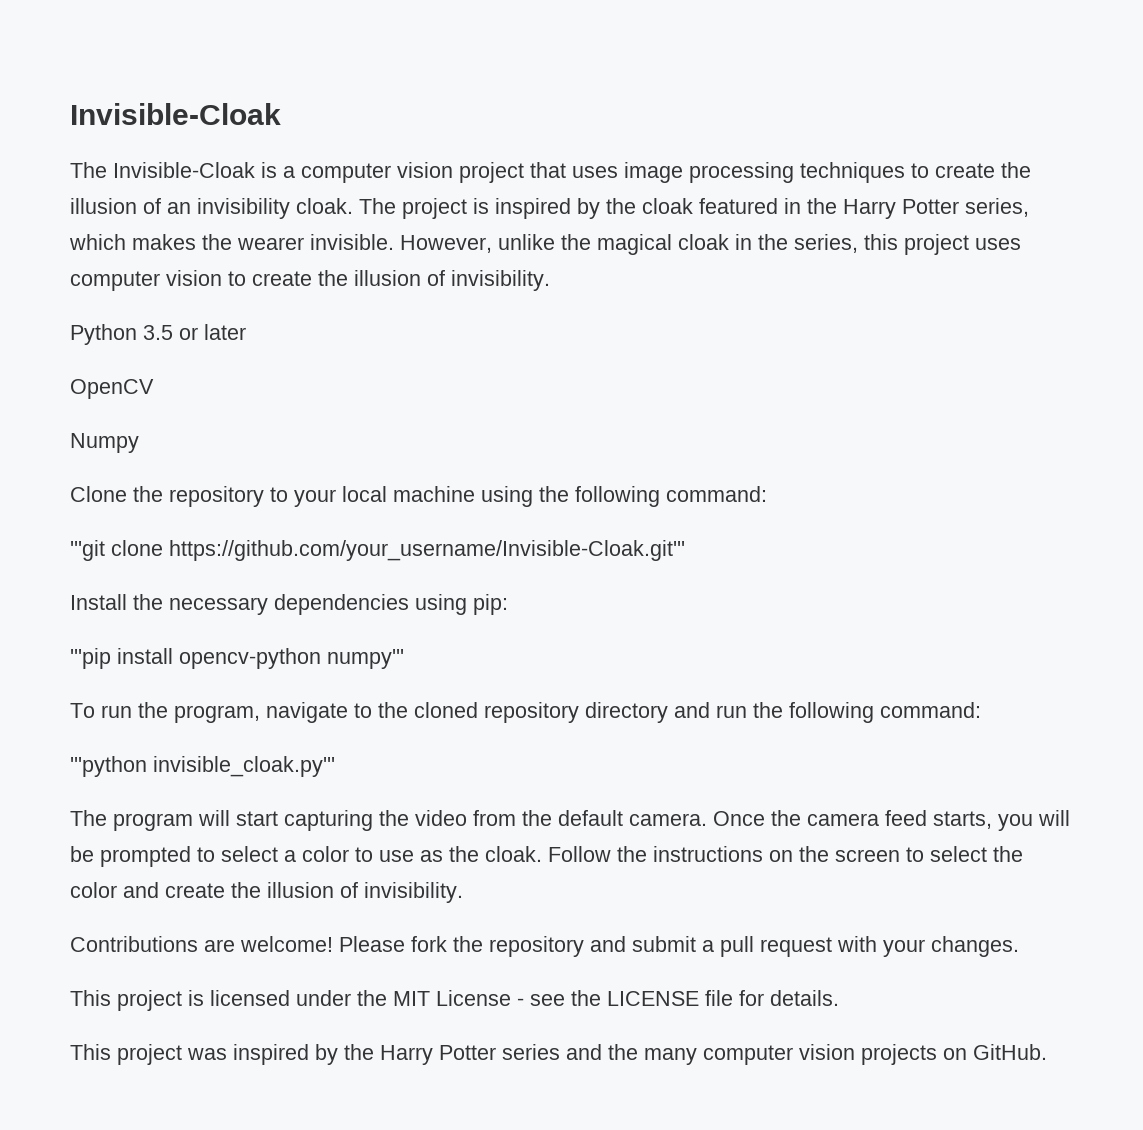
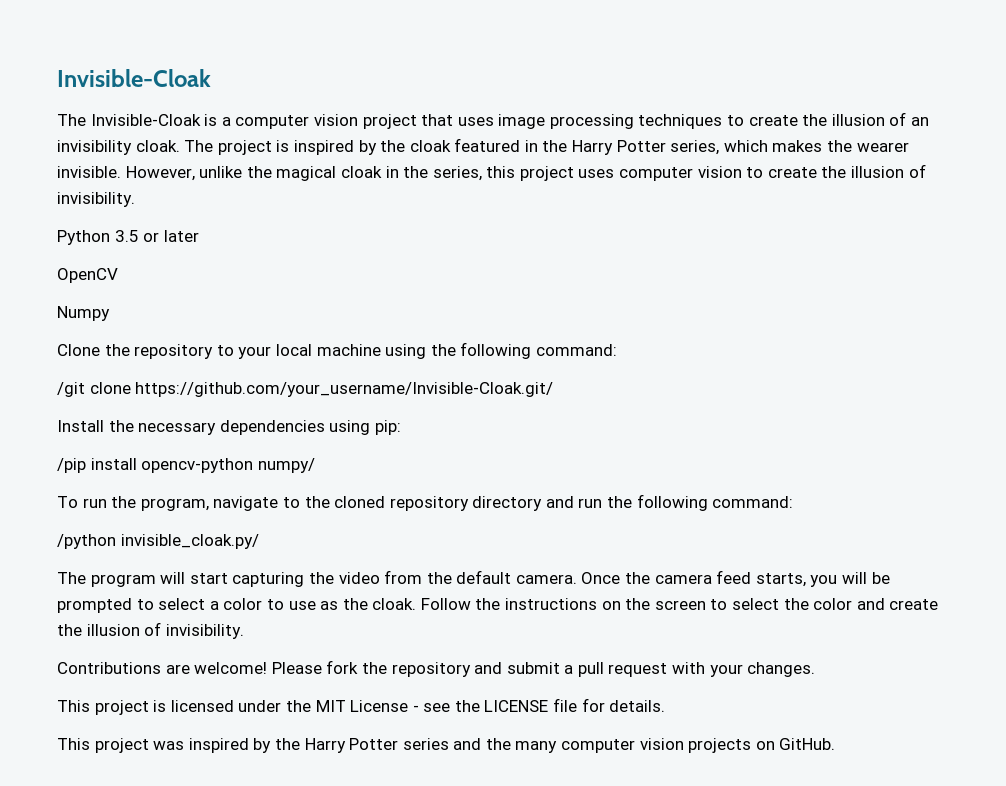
[70,540,685,561] '''git clone https://github.com/your_username/Invisible-Cloak.git''' -> [57,382,554,397] /git clone https://github.com/your_username/Invisible-Cloak.git/
[70,648,111,669] '''pip -> [57,458,86,473] /pip
[327,649,404,669] numpy''' -> [257,458,315,473] numpy/
[70,756,335,777] '''python invisible_cloak.py''' -> [57,534,259,549] /python invisible_cloak.py/

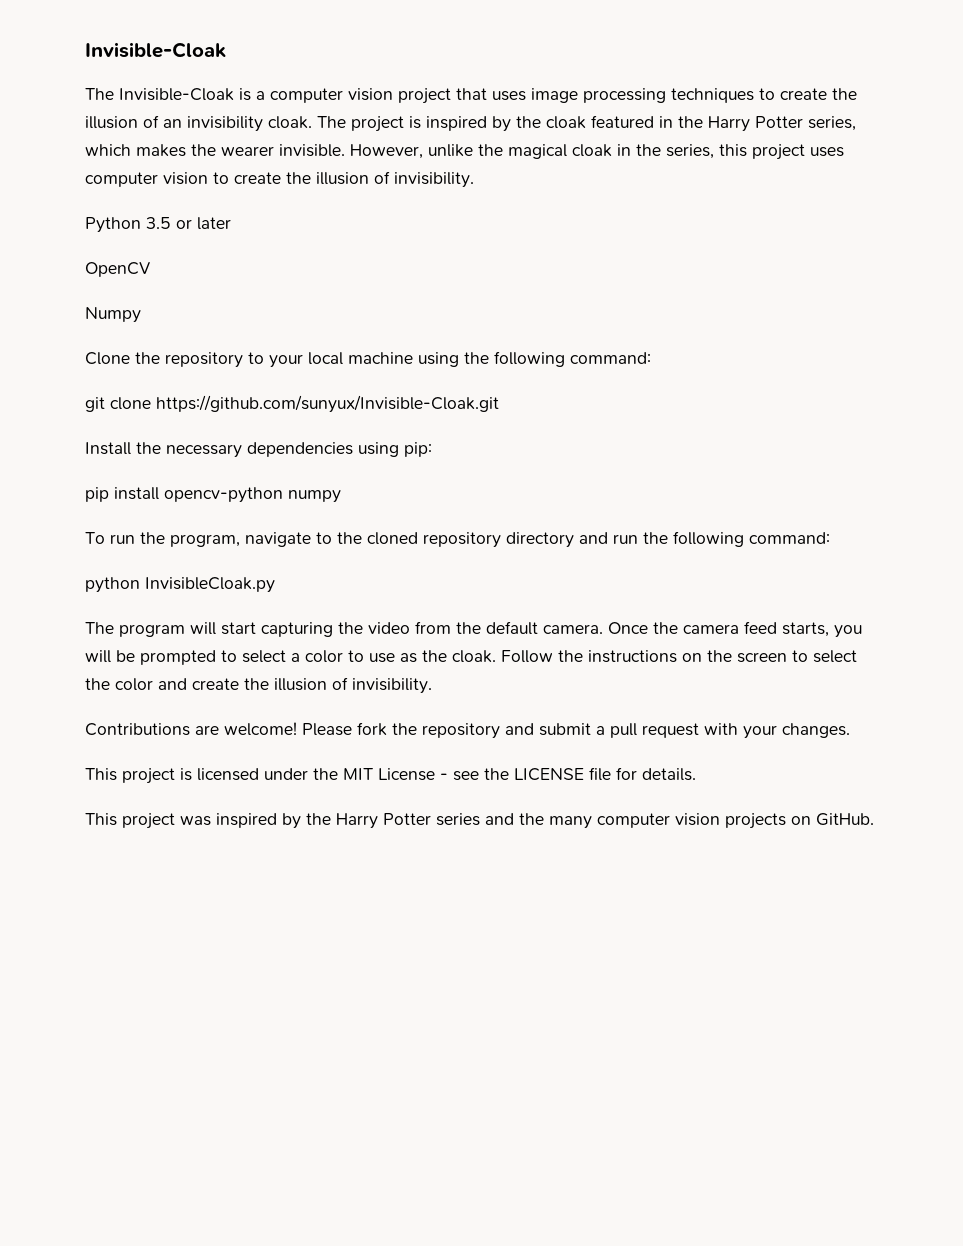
[57,382,554,397] /git clone https://github.com/your_username/Invisible-Cloak.git/ -> [85,395,499,413] git clone https://github.com/sunyux/Invisible-Cloak.git
[57,458,86,473] /pip -> [85,487,109,502] pip
[257,458,315,473] numpy/ -> [288,490,341,503] numpy
[57,534,259,549] /python invisible_cloak.py/ -> [85,577,275,593] python InvisibleCloak.py

